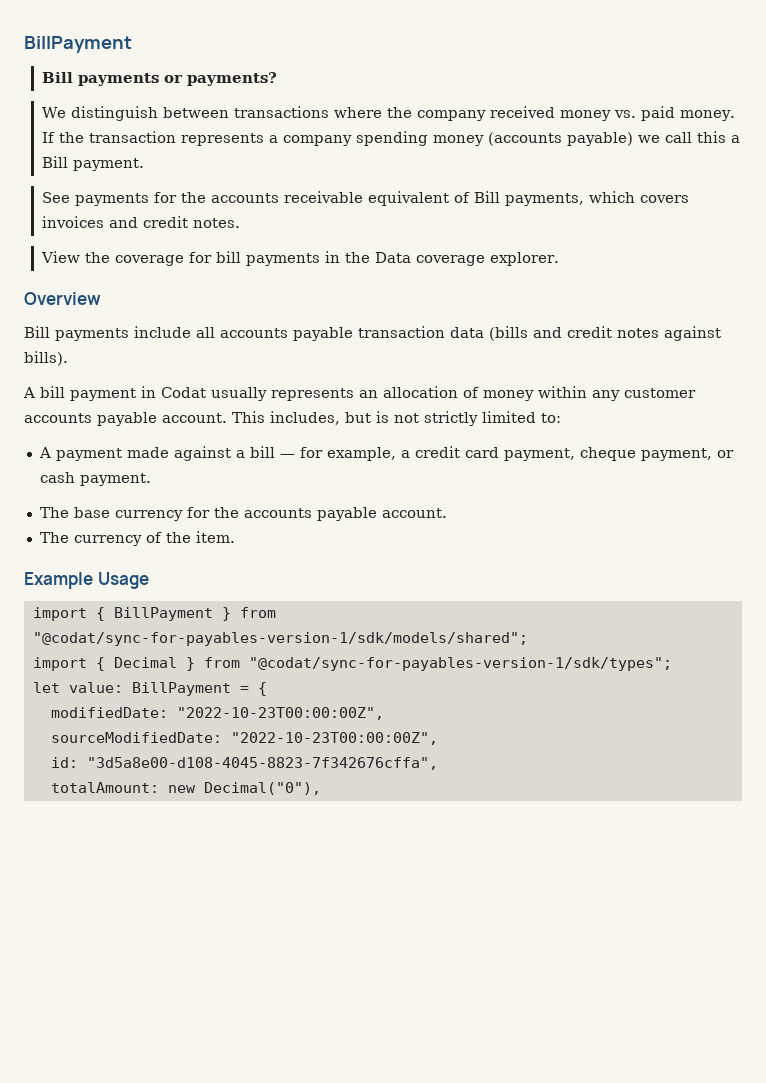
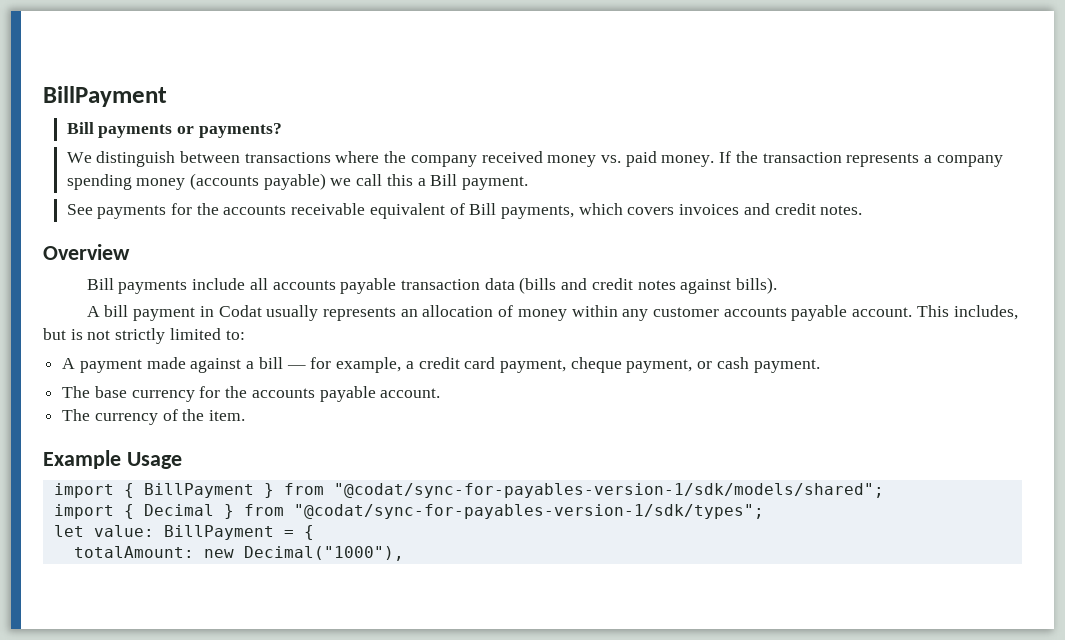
[40,251,559,266] // View the coverage for bill payments in the Data coverage explorer. -> (863, 210) none
[50,707,384,720] [50,732,438,745] [50,757,438,770] // modifiedDate: "2022-10-23T00:00:00Z", // sourceModifiedDate: "2022-10-23T00:00:00Z", // id: "3d5a8e00-d108-4045-8823-7f342676cffa", -> (314, 532) none
[203,782,321,795] Decimal("0"), -> [243,546,404,561] Decimal("1000"),

